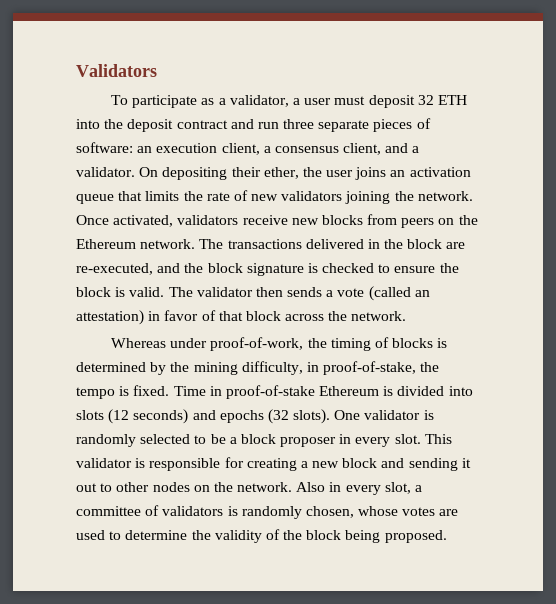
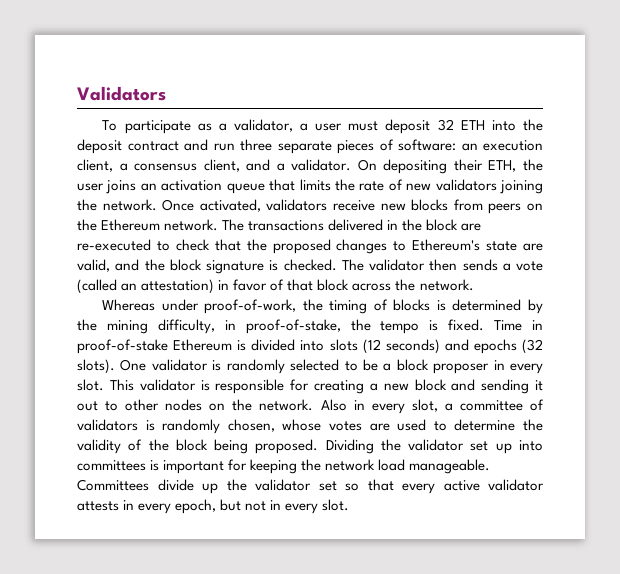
[263,167,299,179] ether, -> [488,160,517,172] ETH,
[76,263,153,275] re-executed, -> [77,239,543,254] [77,259,110,272] re-executed to check that the proposed changes to Ethereum's state are valid,
[322,263,459,273] [76,287,165,297] checked to ensure the block is valid. -> [283,259,337,271] checked.
(447, 536) none -> [325,439,543,454] [77,459,491,474] [77,479,544,494] [77,499,350,514] Dividing the validator set up into committees is important for keeping the network load manageable. Committees divide up the validator set so that every active validator attests in every epoch, but not in every slot.

